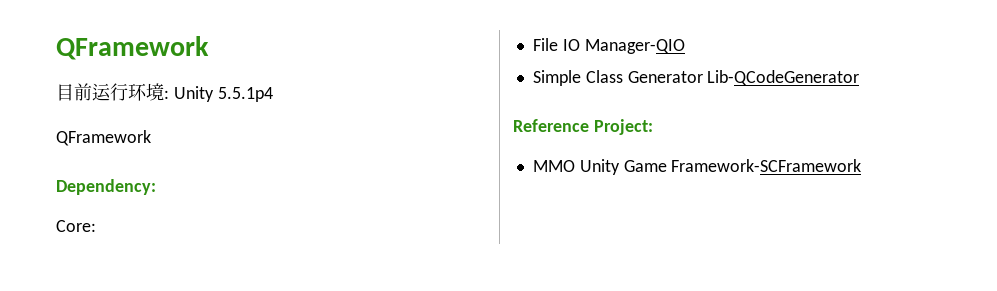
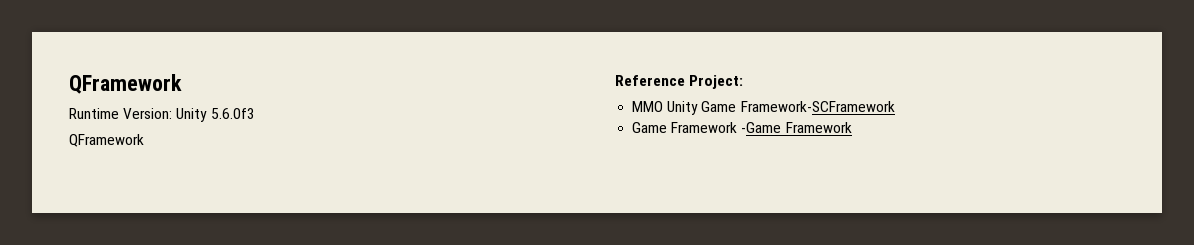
[56,36,209,60] [56,83,273,102] [56,130,151,146] [56,179,156,195] [56,220,96,232] [532,38,685,54] [532,70,860,86] QFramework // 目前运行环境: Unity 5.5.1p4 // QFramework // Dependency: // Core: // File IO Manager-QIO // Simple Class Generator Lib-QCodeGenerator -> [69,74,182,94] [69,108,255,122] [69,134,144,147] QFramework // Runtime Version: Unity 5.6.0f3 // QFramework
(862, 165) none -> [632,122,852,133] // Game Framework -Game Framework

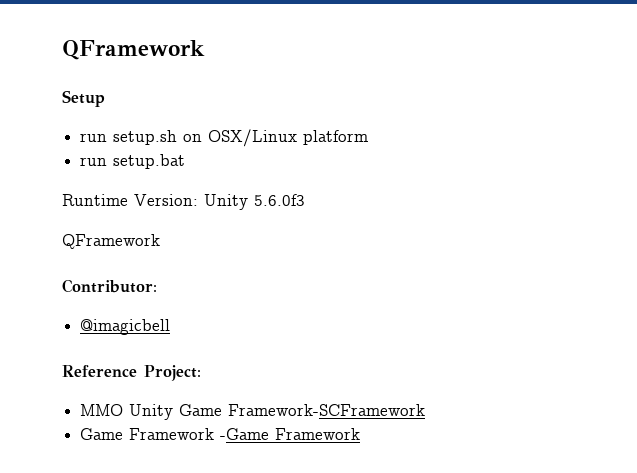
[69,74,182,94] QFramework -> [62,40,205,60] [62,90,105,107] [80,129,369,147] [80,154,186,169] QFramework // Setup // run setup.sh on OSX/Linux platform // run setup.bat
(144, 140) none -> [62,279,157,293] [80,319,171,335] // Contributor: // @imagicbell

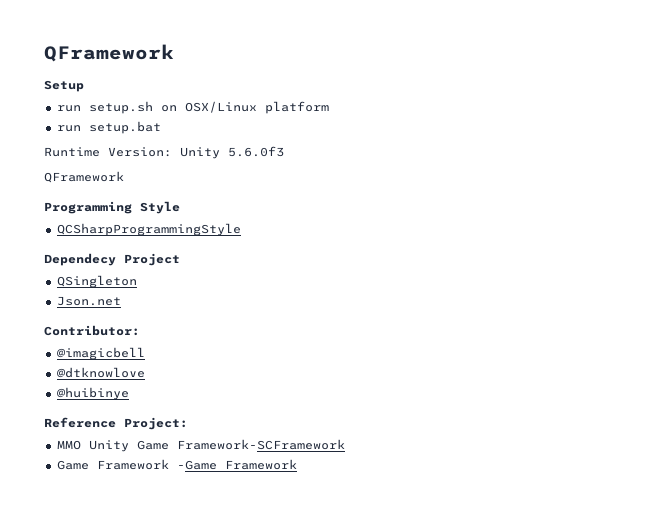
(160, 241) none -> [44,201,180,214] [56,223,241,236] [44,253,180,266] [56,275,137,288] [56,296,121,306] // Programming Style // QCSharpProgrammingStyle // Dependecy Project // QSingleton // Json.net
(171, 327) none -> [56,367,145,378] [56,387,129,400] // @dtknowlove // @huibinye

